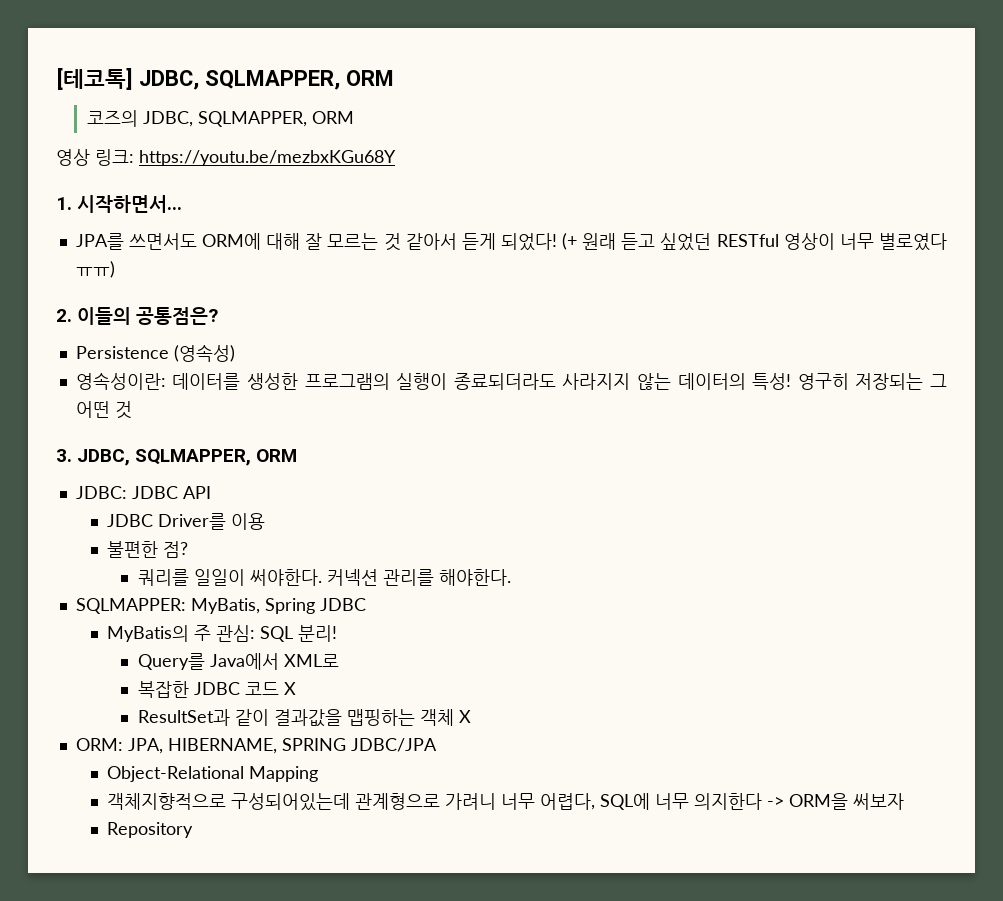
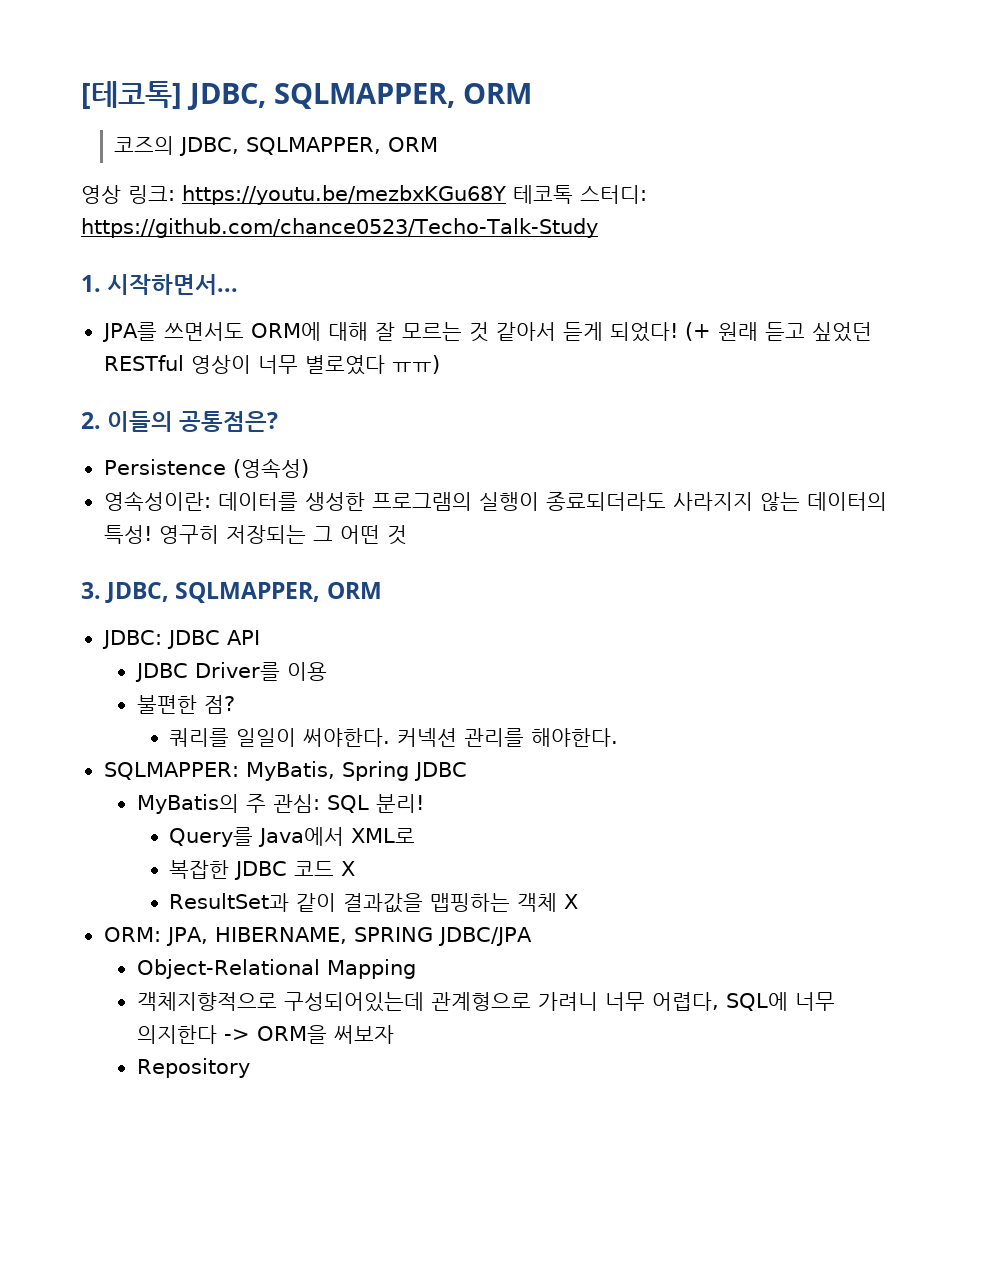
(396, 158) none -> [513,185,647,204] [81,218,598,238] 테코톡 스터디: https://github.com/chance0523/Techo-Talk-Study

